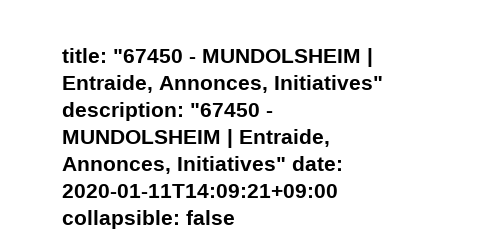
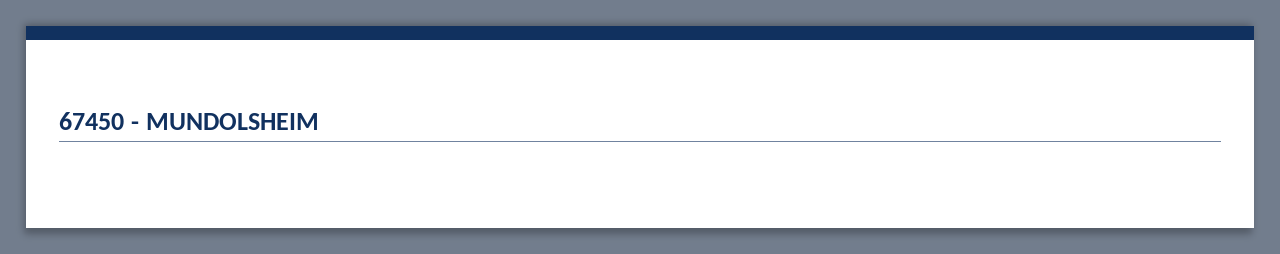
[62,48,373,67] [62,75,383,93] [62,102,273,121] [62,129,330,148] [62,156,343,174] [62,184,338,198] [62,210,235,229] title: "67450 - MUNDOLSHEIM | Entraide, Annonces, Initiatives" description: "67450 - MUNDOLSHEIM | Entraide, Annonces, Initiatives" date: 2020-01-11T14:09:21+09:00 collapsible: false -> [59,112,320,130] 67450 - MUNDOLSHEIM

